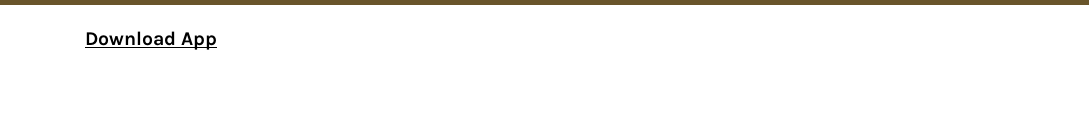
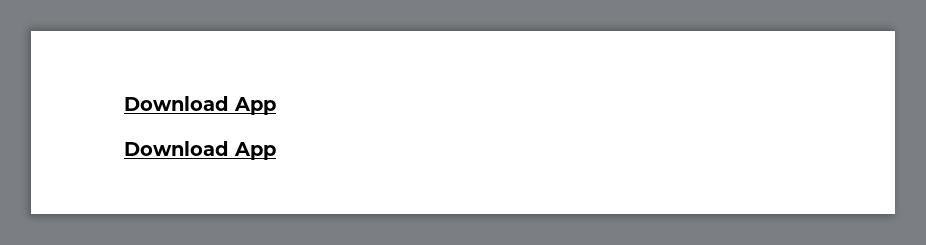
[85,31,218,50] Download App -> [124,96,276,115] [124,141,276,160] Download App // Download App

